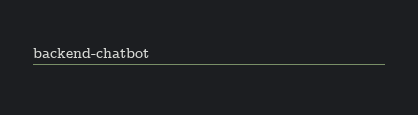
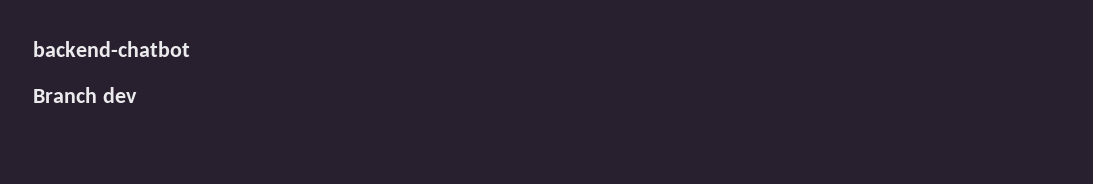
(149, 53) none -> [33,87,137,103] // Branch dev

